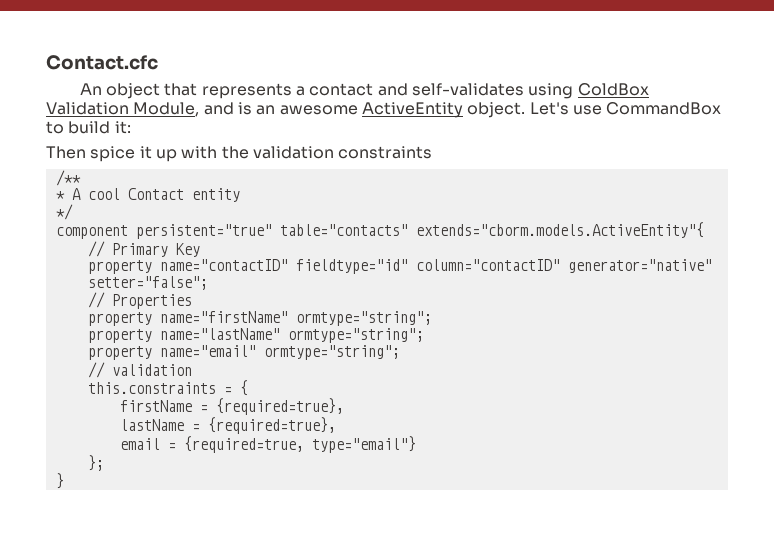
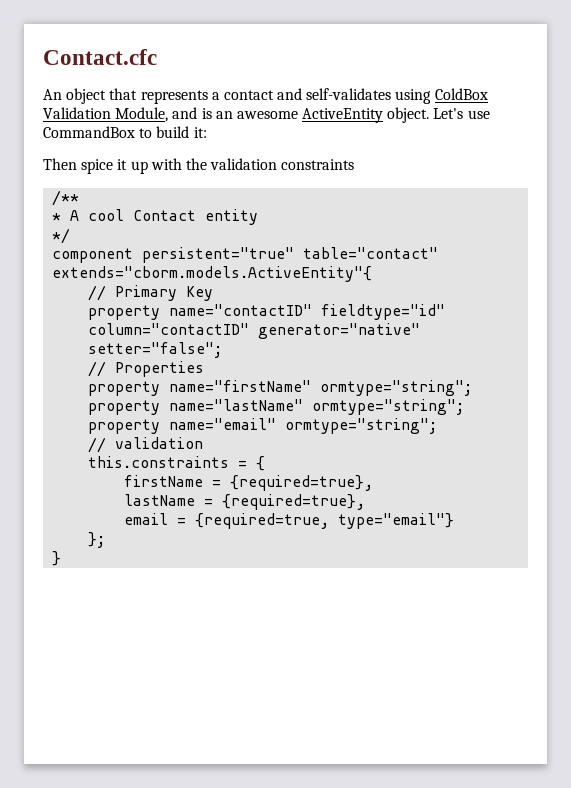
[279,224,408,236] table="contacts" -> [303,247,439,259] table="contact"

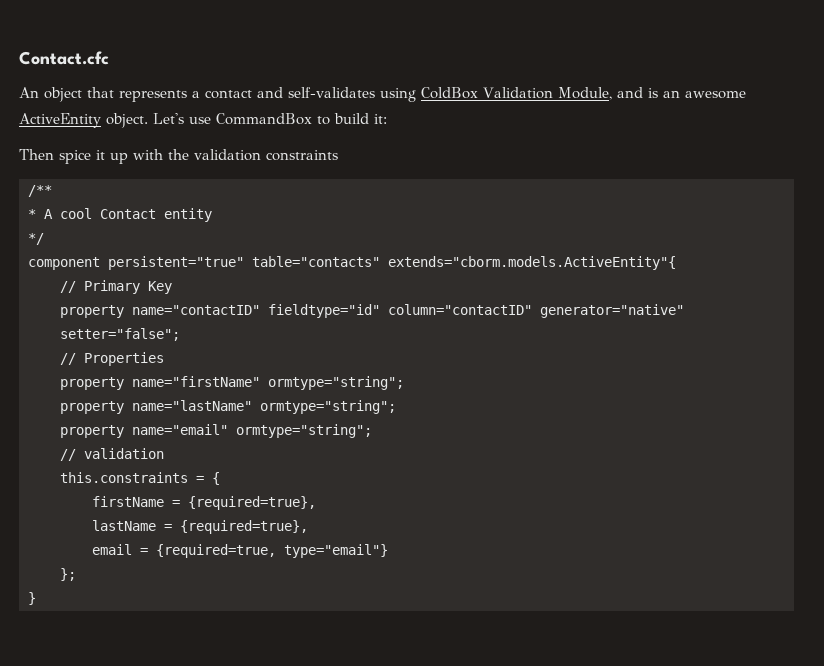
[303,247,439,259] table="contact" -> [252,256,380,267] table="contacts"

